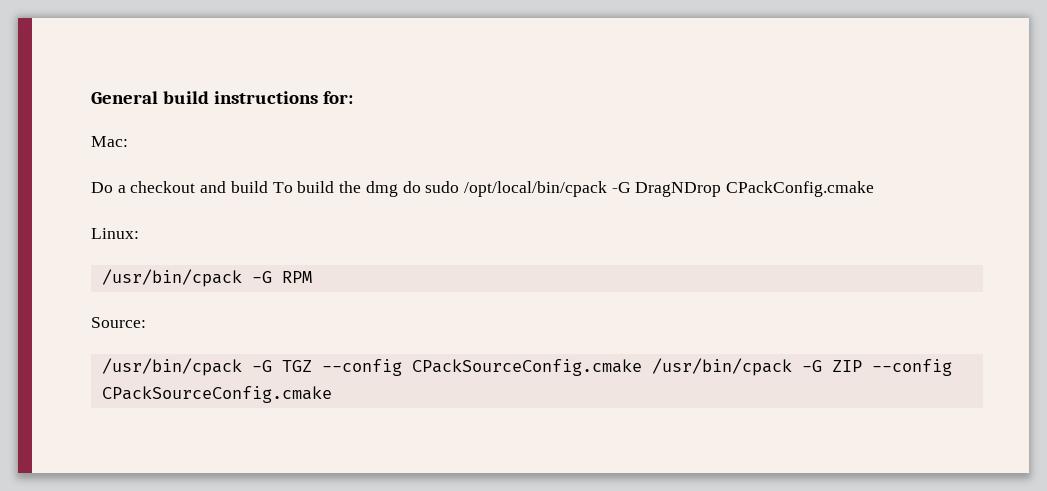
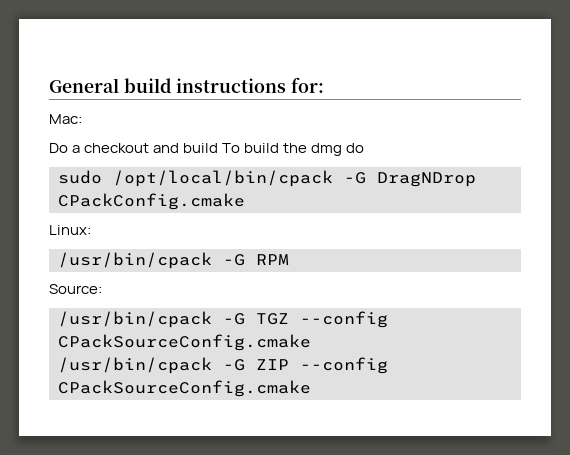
(421, 187) none -> (365, 148) //
(642, 367) none -> (311, 342) //

